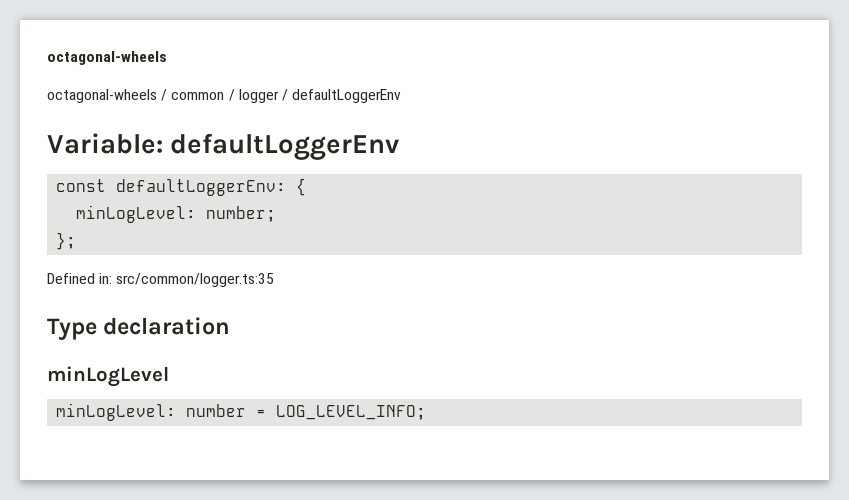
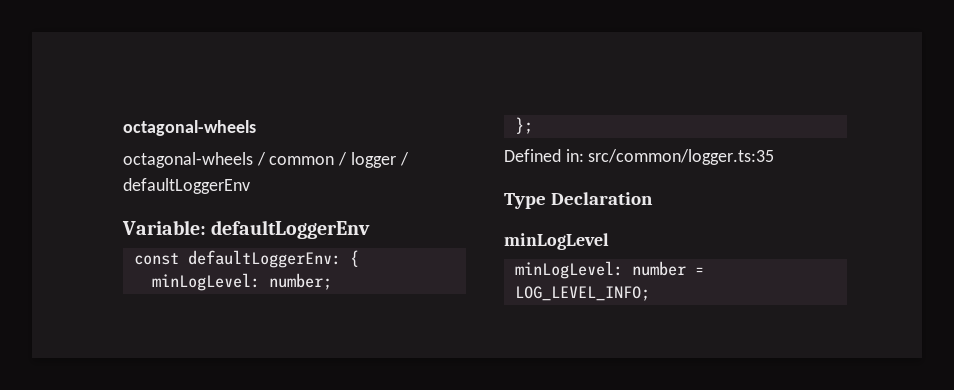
[103,317,231,335] declaration -> [550,192,653,205] Declaration

